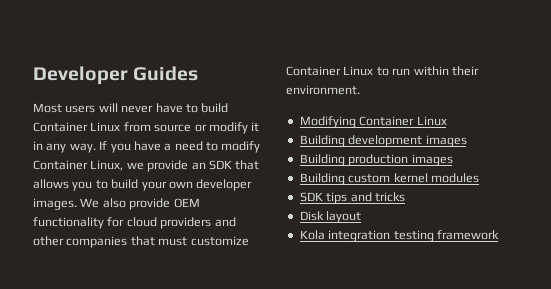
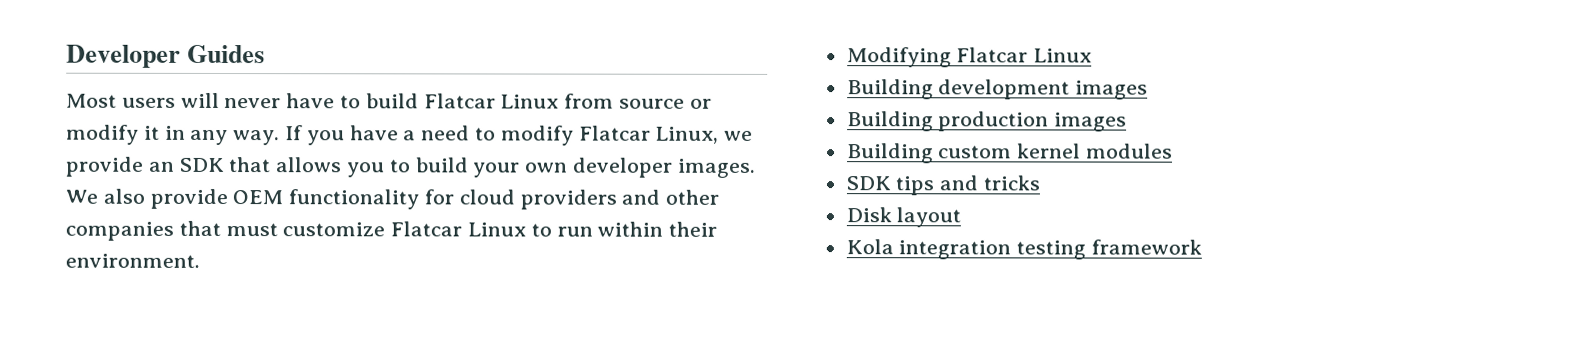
[33,122,88,132] Container -> [423,93,496,109] Flatcar
[33,160,88,170] Container -> [578,125,651,141] Flatcar
[286,66,341,76] Container -> [390,221,463,237] Flatcar
[359,116,415,126] Container -> [956,47,1029,63] Flatcar

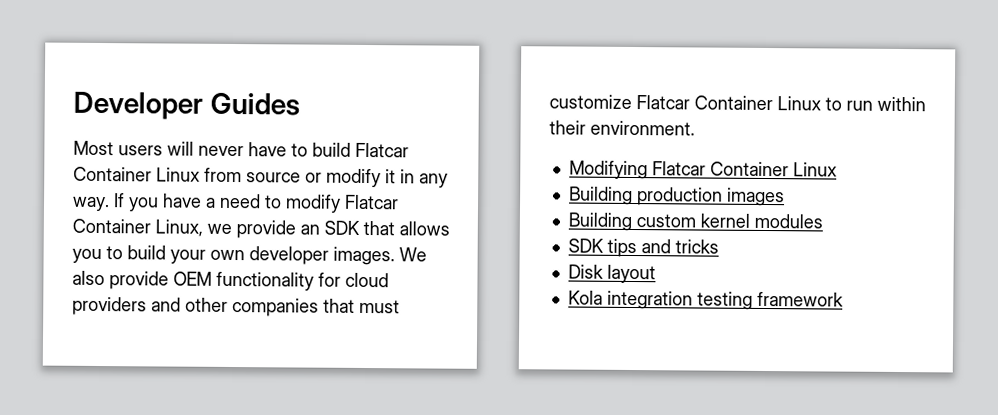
(496, 101) none -> [73,166,152,182] Container
(651, 133) none -> [72,218,151,234] Container
(463, 229) none -> [694,95,773,111] Container
[1033,48,1093,63] [846,79,1149,100] Linux // Building development images -> [709,161,837,177] Container Linux

